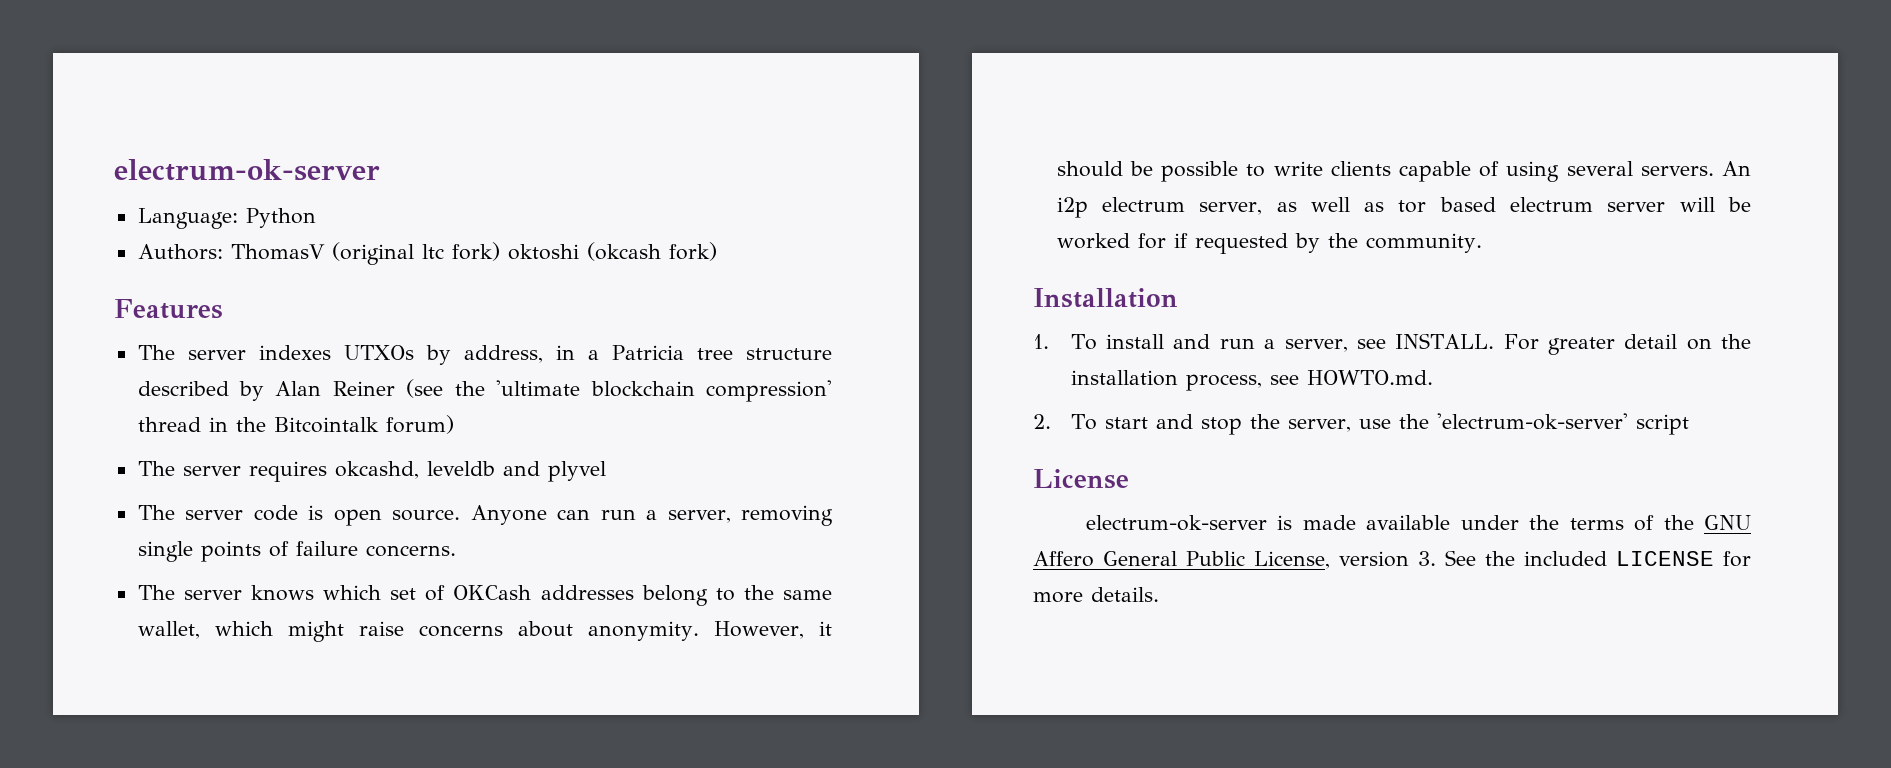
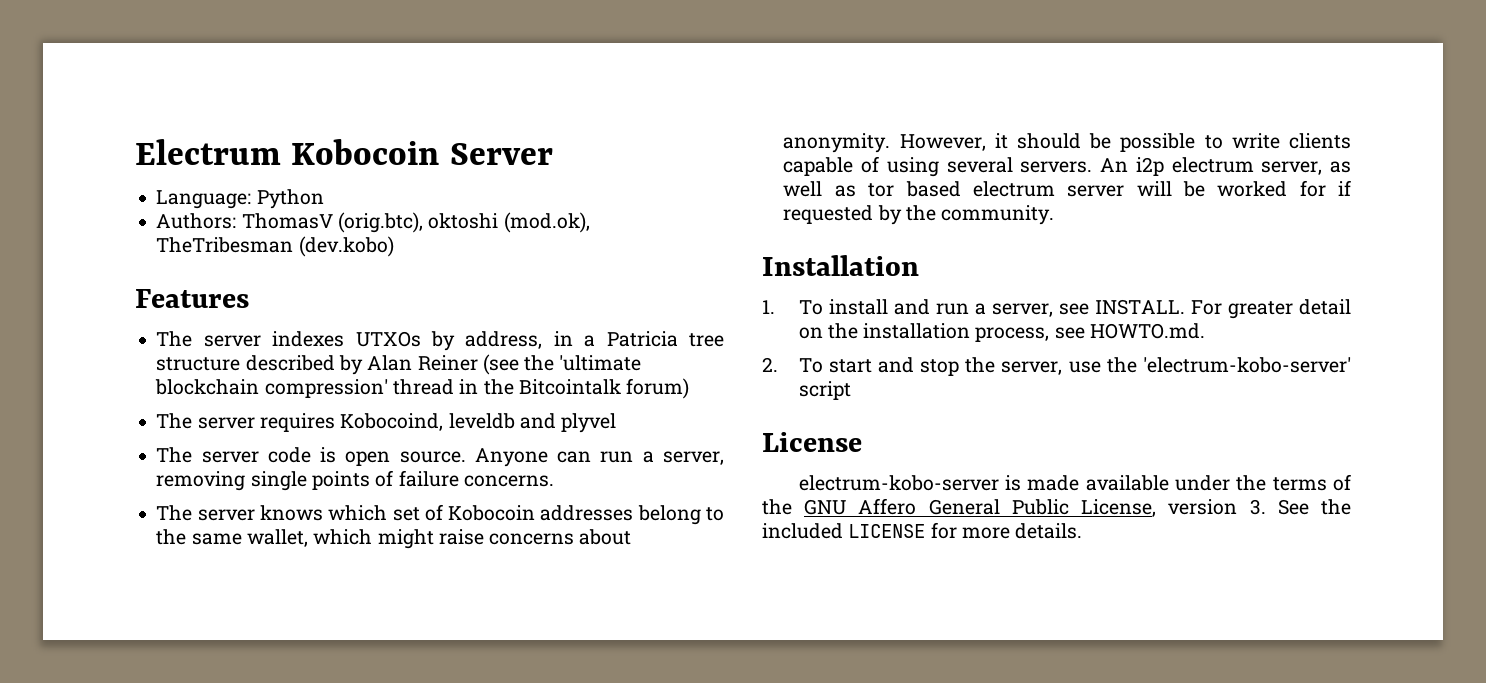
[114,159,380,181] electrum-ok-server -> [135,139,553,165] Electrum Kobocoin Server
[331,242,717,265] (original ltc fork) oktoshi (okcash fork) -> [337,212,590,233] [156,236,394,257] (orig.btc), oktoshi (mod.ok), TheTribesman (dev.kobo)
[334,461,419,479] okcashd, -> [340,413,444,431] Kobocoind,
[453,585,532,600] OKCash -> [448,505,536,521] Kobocoin
[1436,413,1628,430] 'electrum-ok-server' -> [1143,357,1351,373] 'electrum-kobo-server'
[1085,515,1267,531] electrum-ok-server -> [798,475,999,491] electrum-kobo-server

